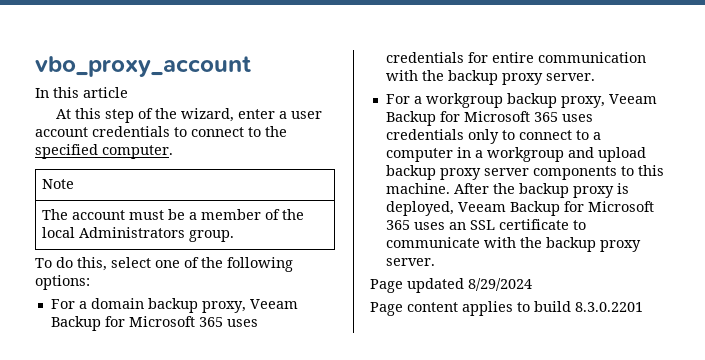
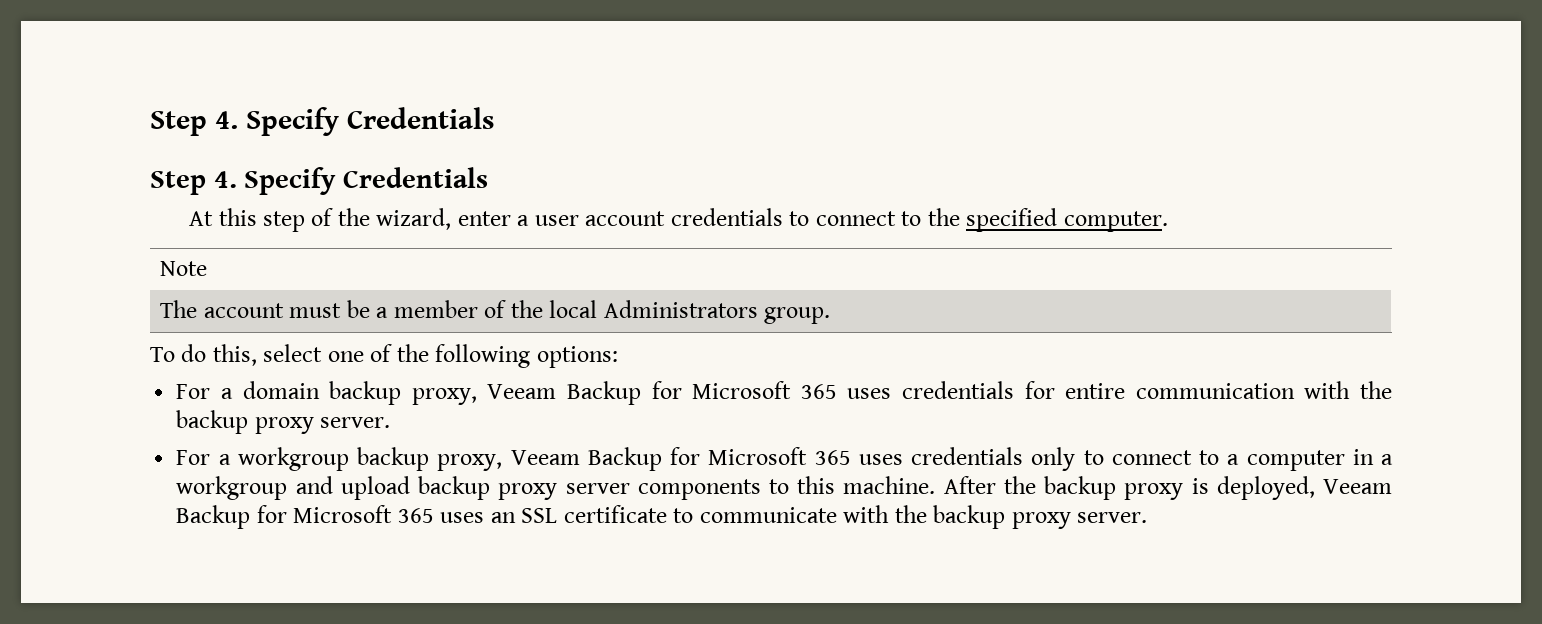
[35,56,251,77] [35,87,128,98] vbo_proxy_account // In this article -> [150,107,494,136] [150,167,488,195] Step 4. Specify Credentials // Step 4. Specify Credentials
[370,278,532,293] [370,301,643,316] // Page updated 8/29/2024 // Page content applies to build 8.3.0.2201 -> (1148, 517) none

